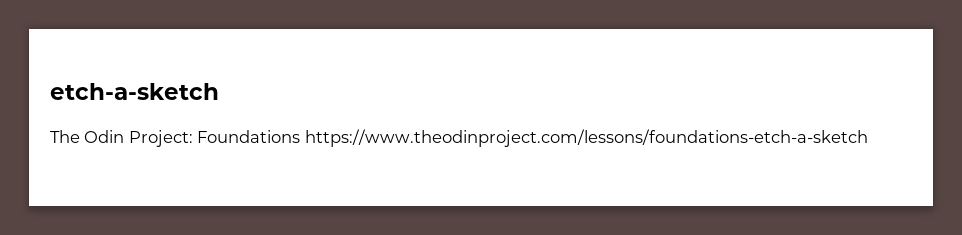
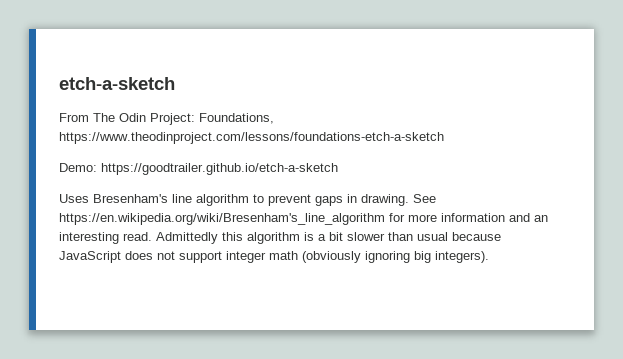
(219, 91) none -> [59,113,89,122] From
[197,130,301,143] Foundations -> [199,113,274,124] Foundations,
(868, 138) none -> [59,163,338,175] [59,194,436,206] [59,213,548,225] [59,232,501,244] [59,251,489,263] // Demo: https://goodtrailer.github.io/etch-a-sketch // Uses Bresenham's line algorithm to prevent gaps in drawing. See https://en.wikipedia.org/wiki/Bresenham's_line_algorithm for more information and an interesting read. Admittedly this algorithm is a bit slower than usual because JavaScript does not support integer math (obviously ignoring big integers).

